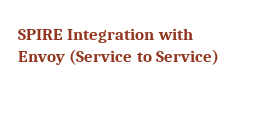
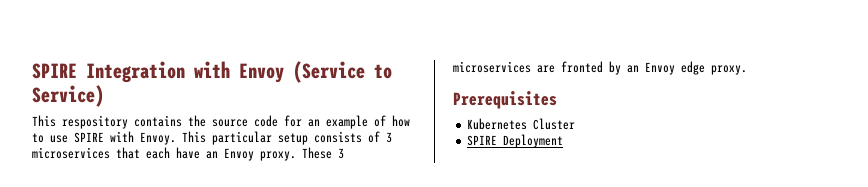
(220, 57) none -> [32,115,410,129] [32,131,392,145] [32,147,344,161] [453,61,747,75] [453,91,557,109] [467,118,576,130] [467,134,564,148] // This respository contains the source code for an example of how to use SPIRE with Envoy. This particular setup consists of 3 microservices that each have an Envoy proxy. These 3 microservices are fronted by an Envoy edge proxy. // Prerequisites // Kubernetes Cluster // SPIRE Deployment

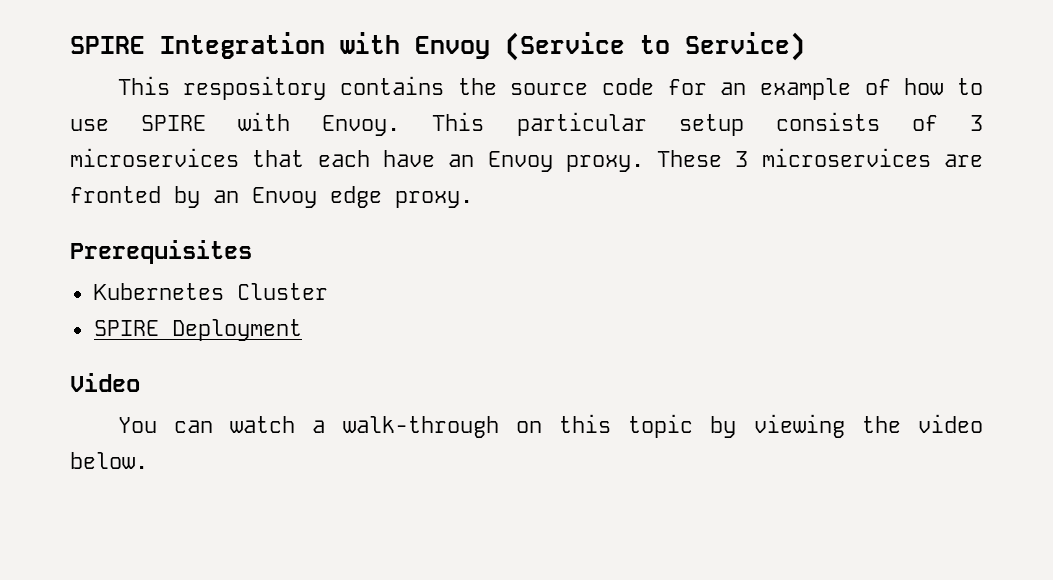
(564, 141) none -> [70,373,140,392] [117,414,984,438] [70,452,148,469] // Video // You can watch a walk-through on this topic by viewing the video below.

